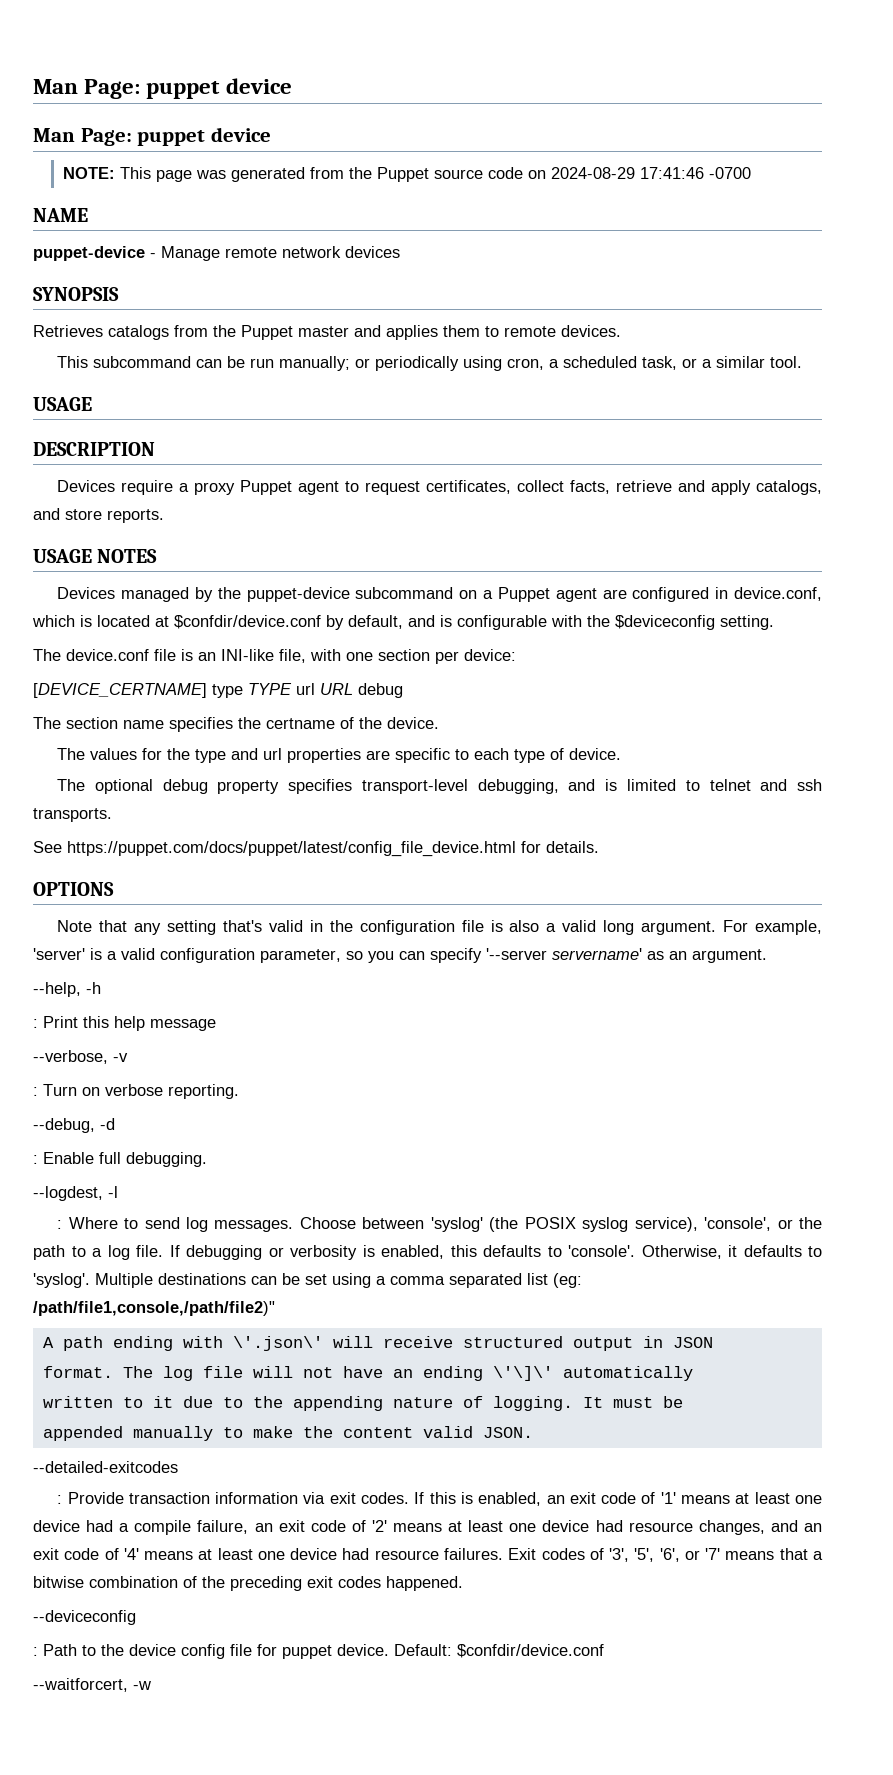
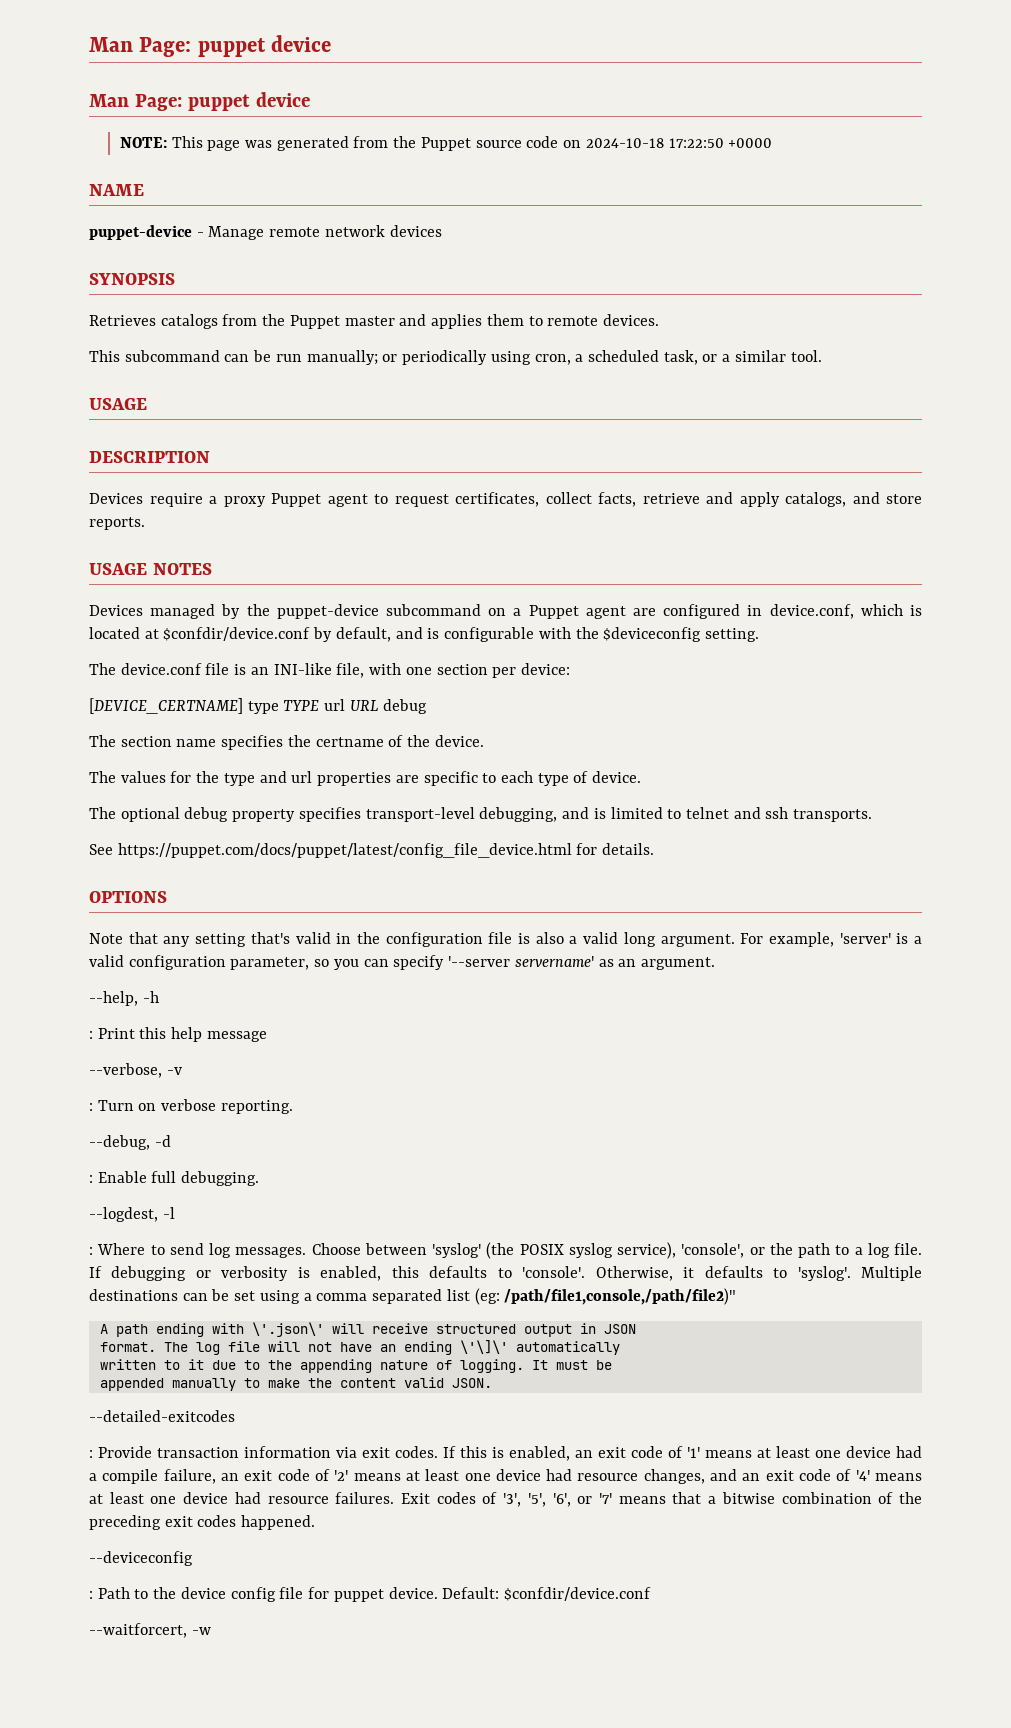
[550,167,751,179] 2024-08-29 17:41:46 -0700 -> [585,138,773,148] 2024-10-18 17:22:50 +0000

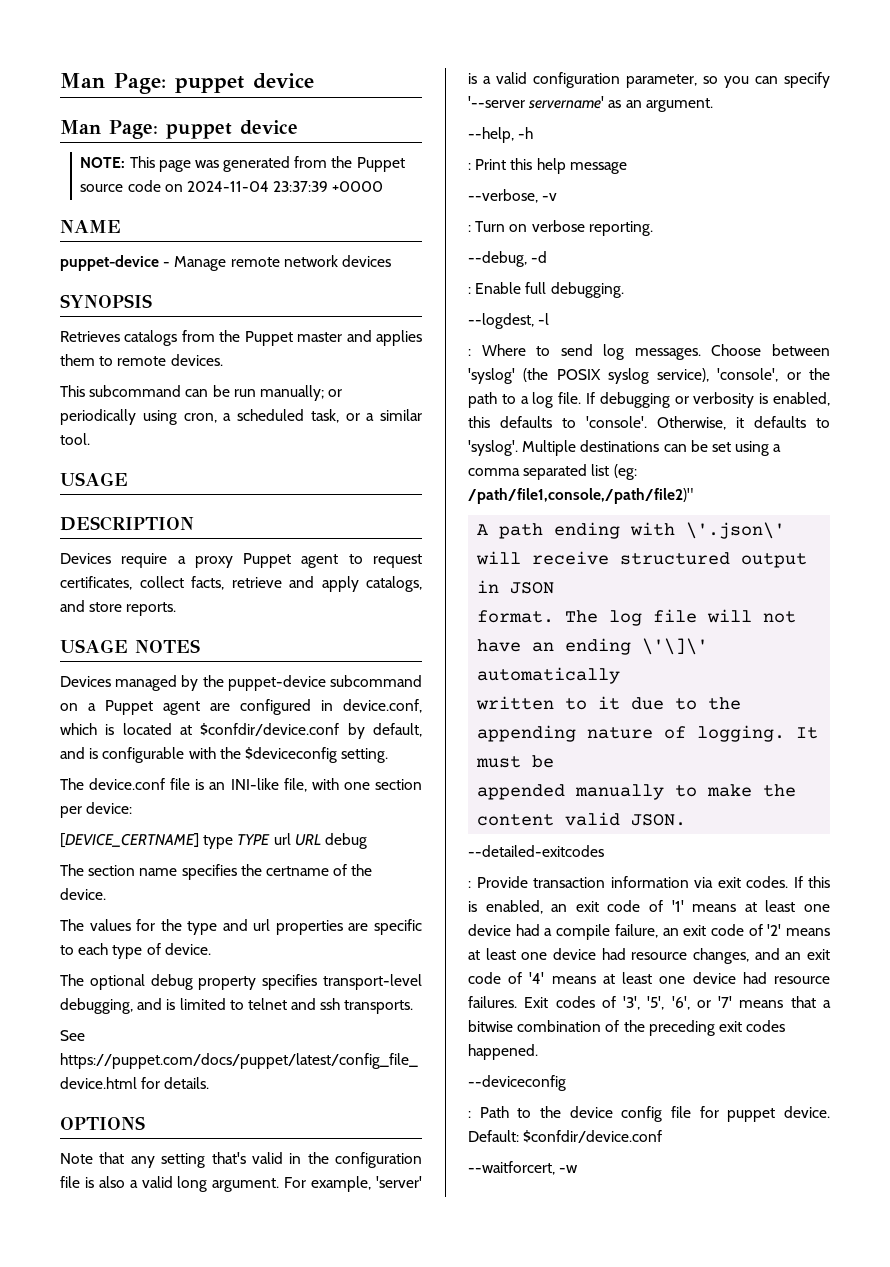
[585,138,724,148] 2024-10-18 17:22:50 -> [186,181,329,192] 2024-11-04 23:37:39

